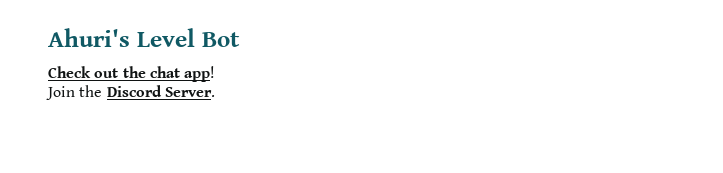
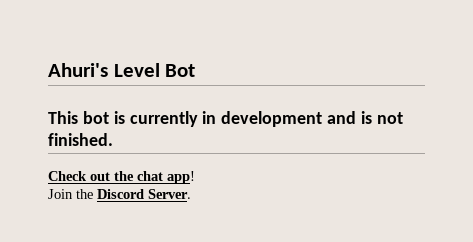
(240, 39) none -> [48,111,403,127] [48,133,113,146] // This bot is currently in development and is not finished.

